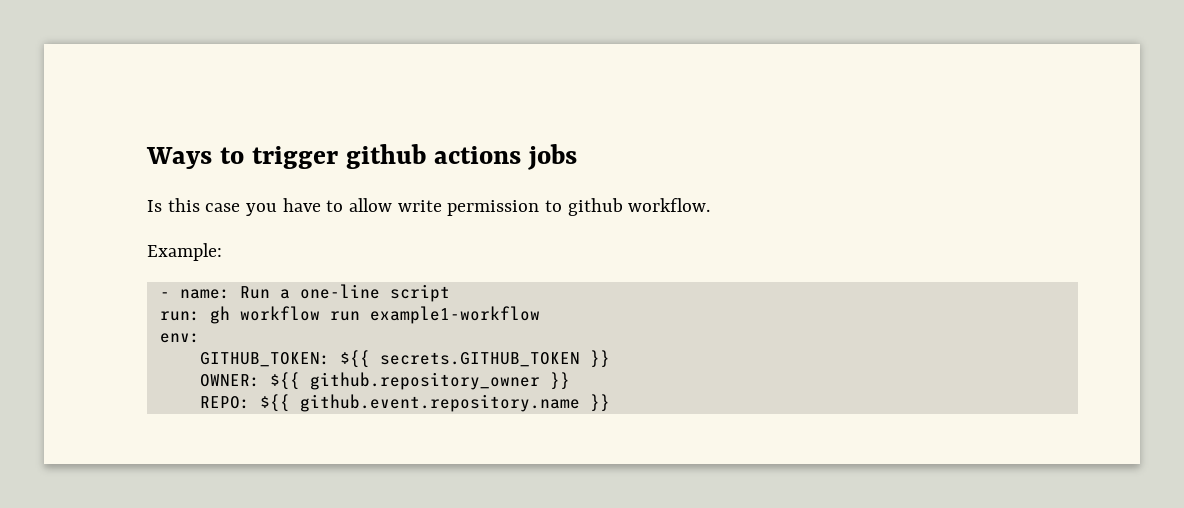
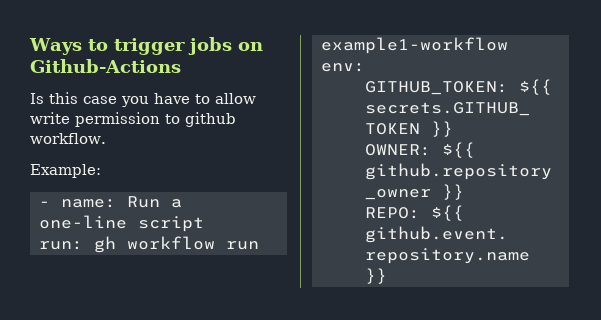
[345,144,521,169] github actions -> (185, 46) none
(577, 157) none -> [237,42,263,51] [30,59,181,73] on Github-Actions

